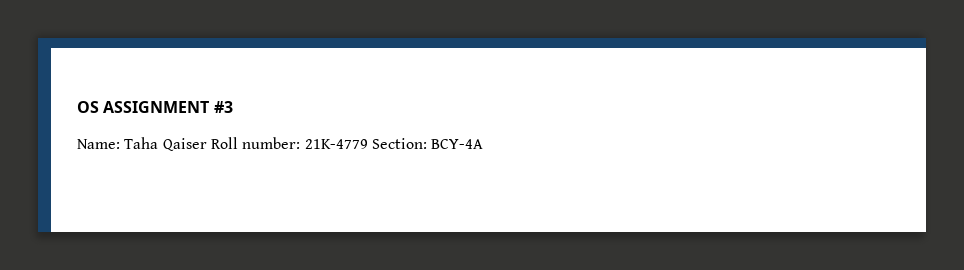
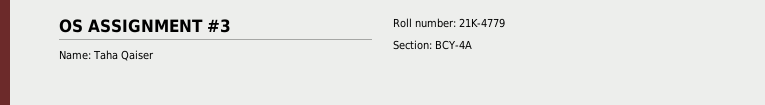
(207, 144) none -> (154, 55) //
(368, 144) none -> (505, 23) //

